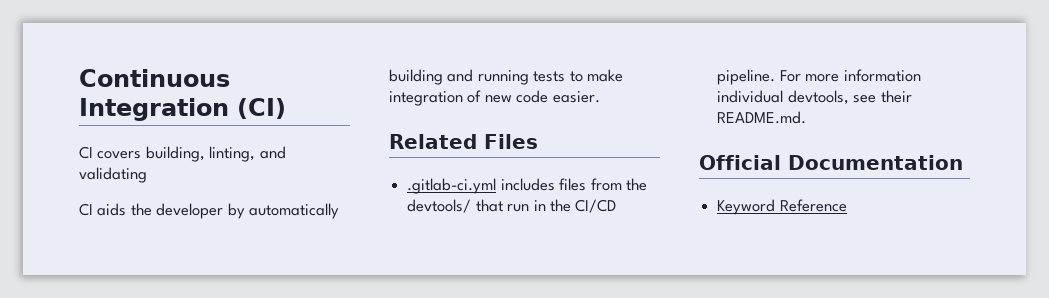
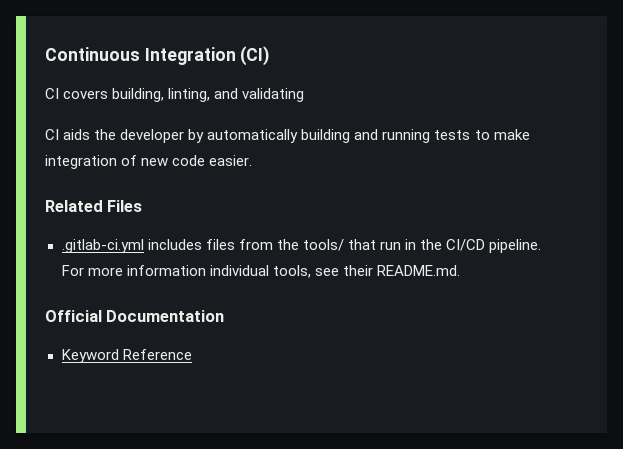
[407,199,472,213] devtools/ -> [302,239,344,251] tools/
[787,90,849,105] devtools, -> [272,265,311,278] tools,

